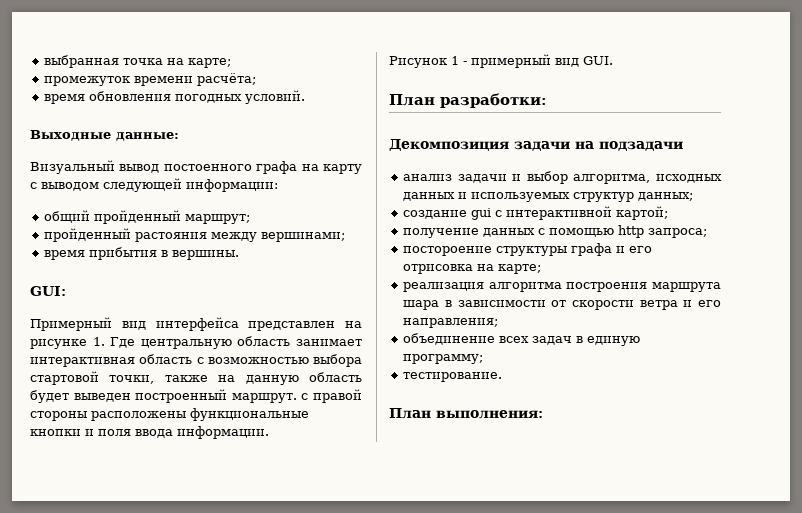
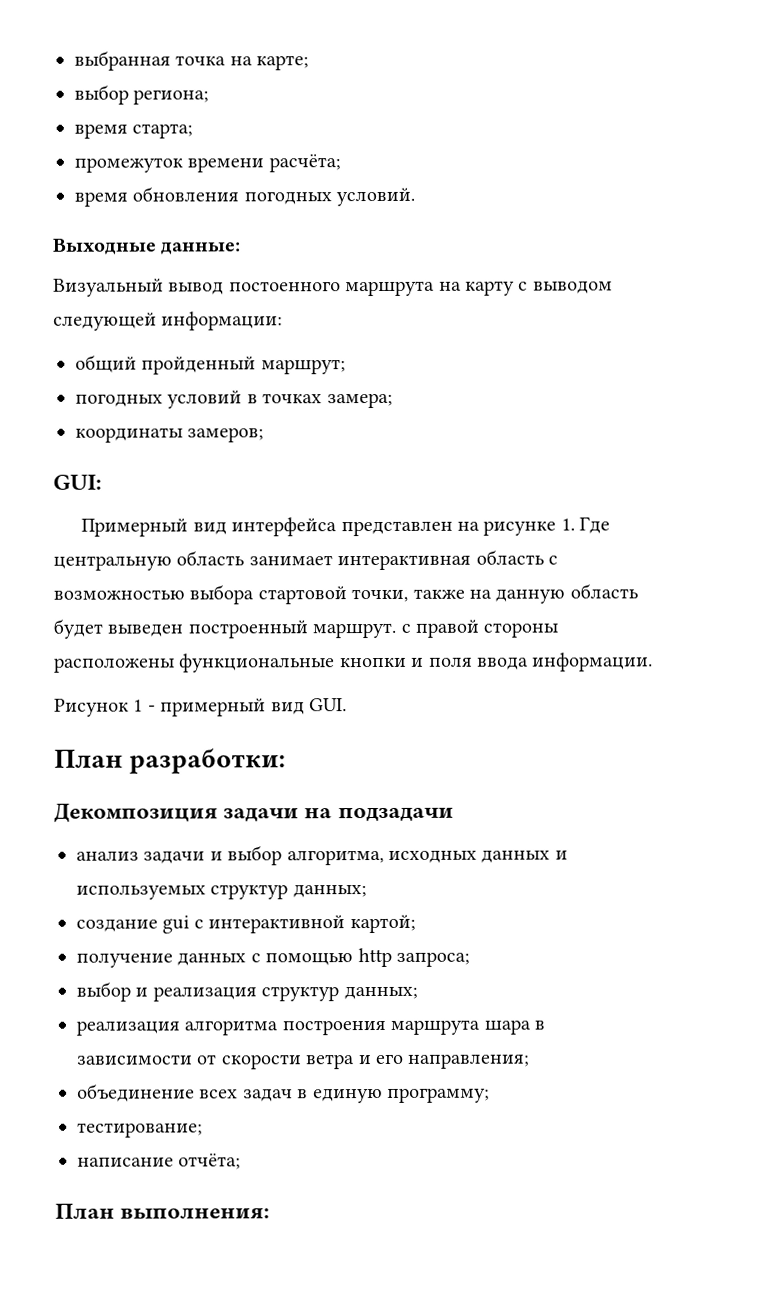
(232, 63) none -> [74,84,210,105] [74,123,194,139] // выбор региона; // время старта;
[256,161,298,174] графа -> [345,280,436,297] маршрута
[44,228,346,242] [44,247,240,260] пройденный растояния между вершинами; // время прибытия в вершины. -> [75,390,393,409] [75,427,265,443] погодных условий в точках замера; // координаты замеров;
[403,243,653,256] [403,264,542,274] постороение структуры графа и его отрисовка на карте; -> [76,981,418,1002] выбор и реализация структур данных;
[403,372,503,382] тестирование. -> [77,1122,203,1138] [77,1153,242,1170] тестирование; // написание отчёта;

